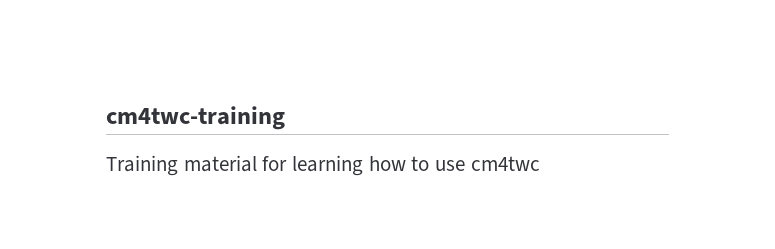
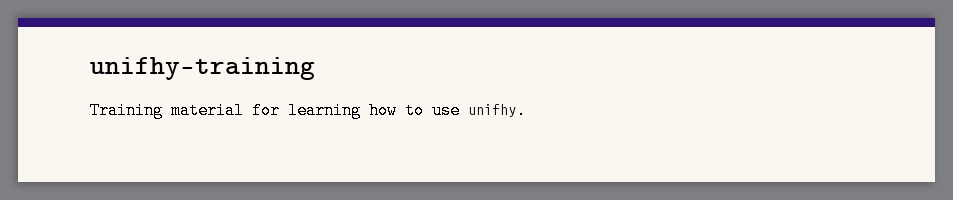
[106,106,285,130] cm4twc-training -> [90,57,315,80] unifhy-training
[470,156,540,171] cm4twc -> [468,102,526,119] unifhy.

